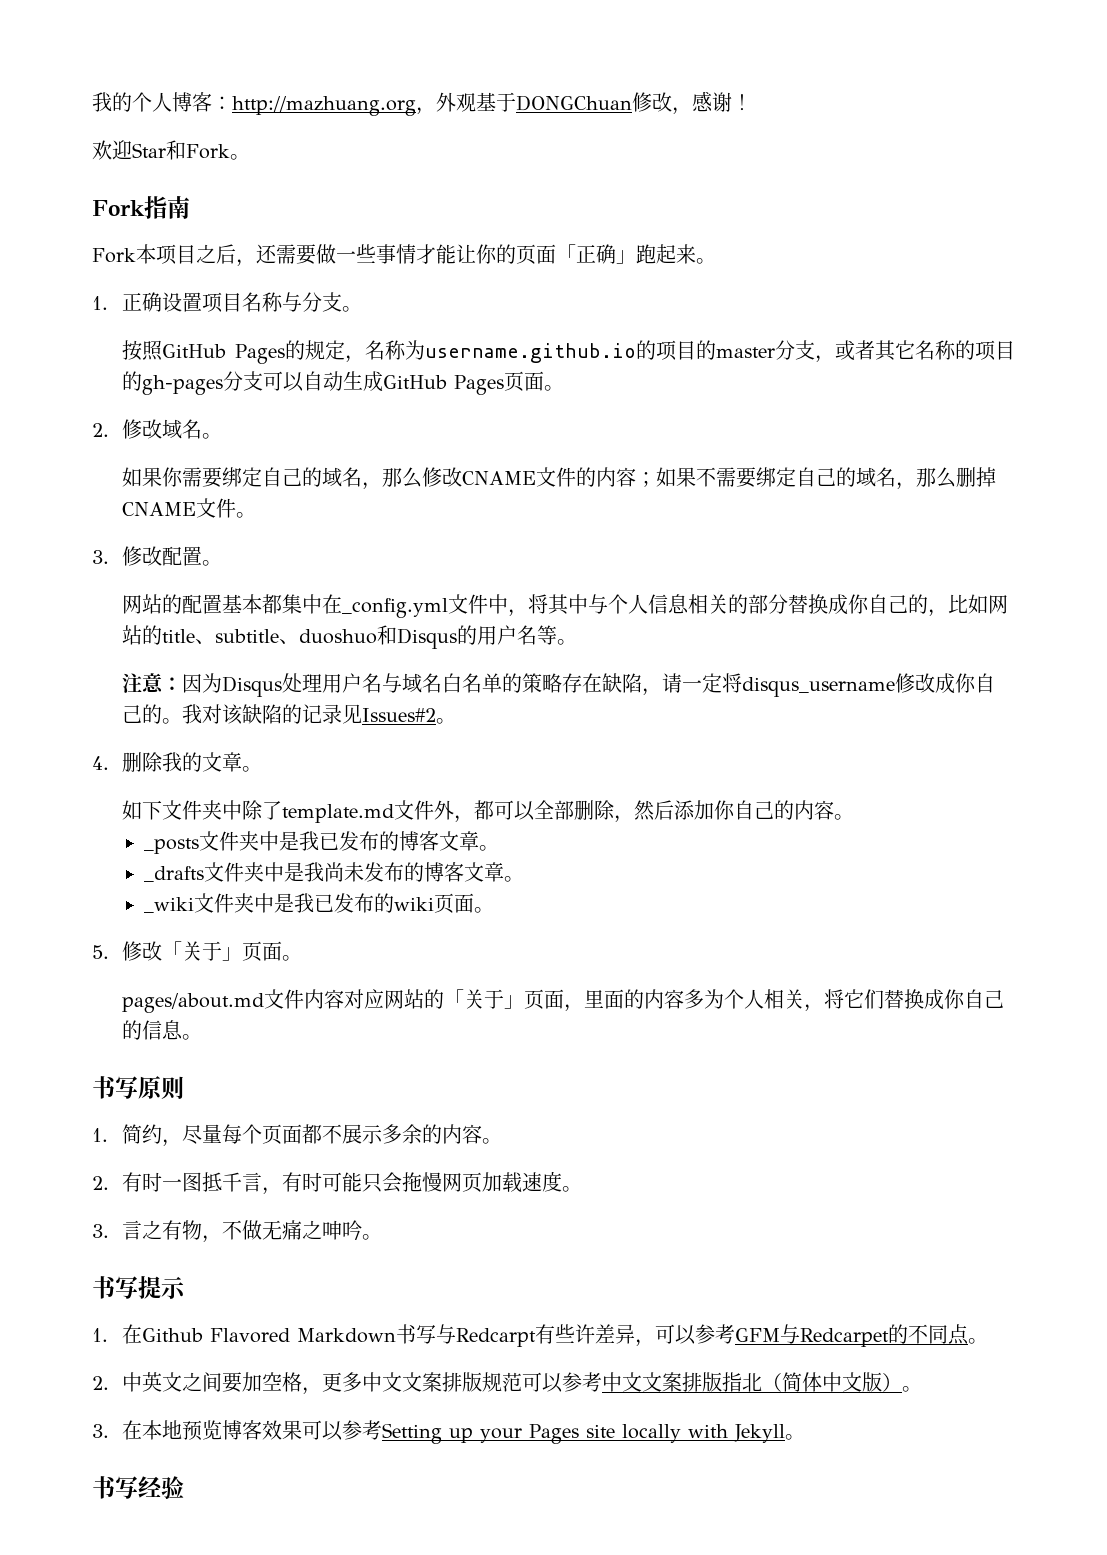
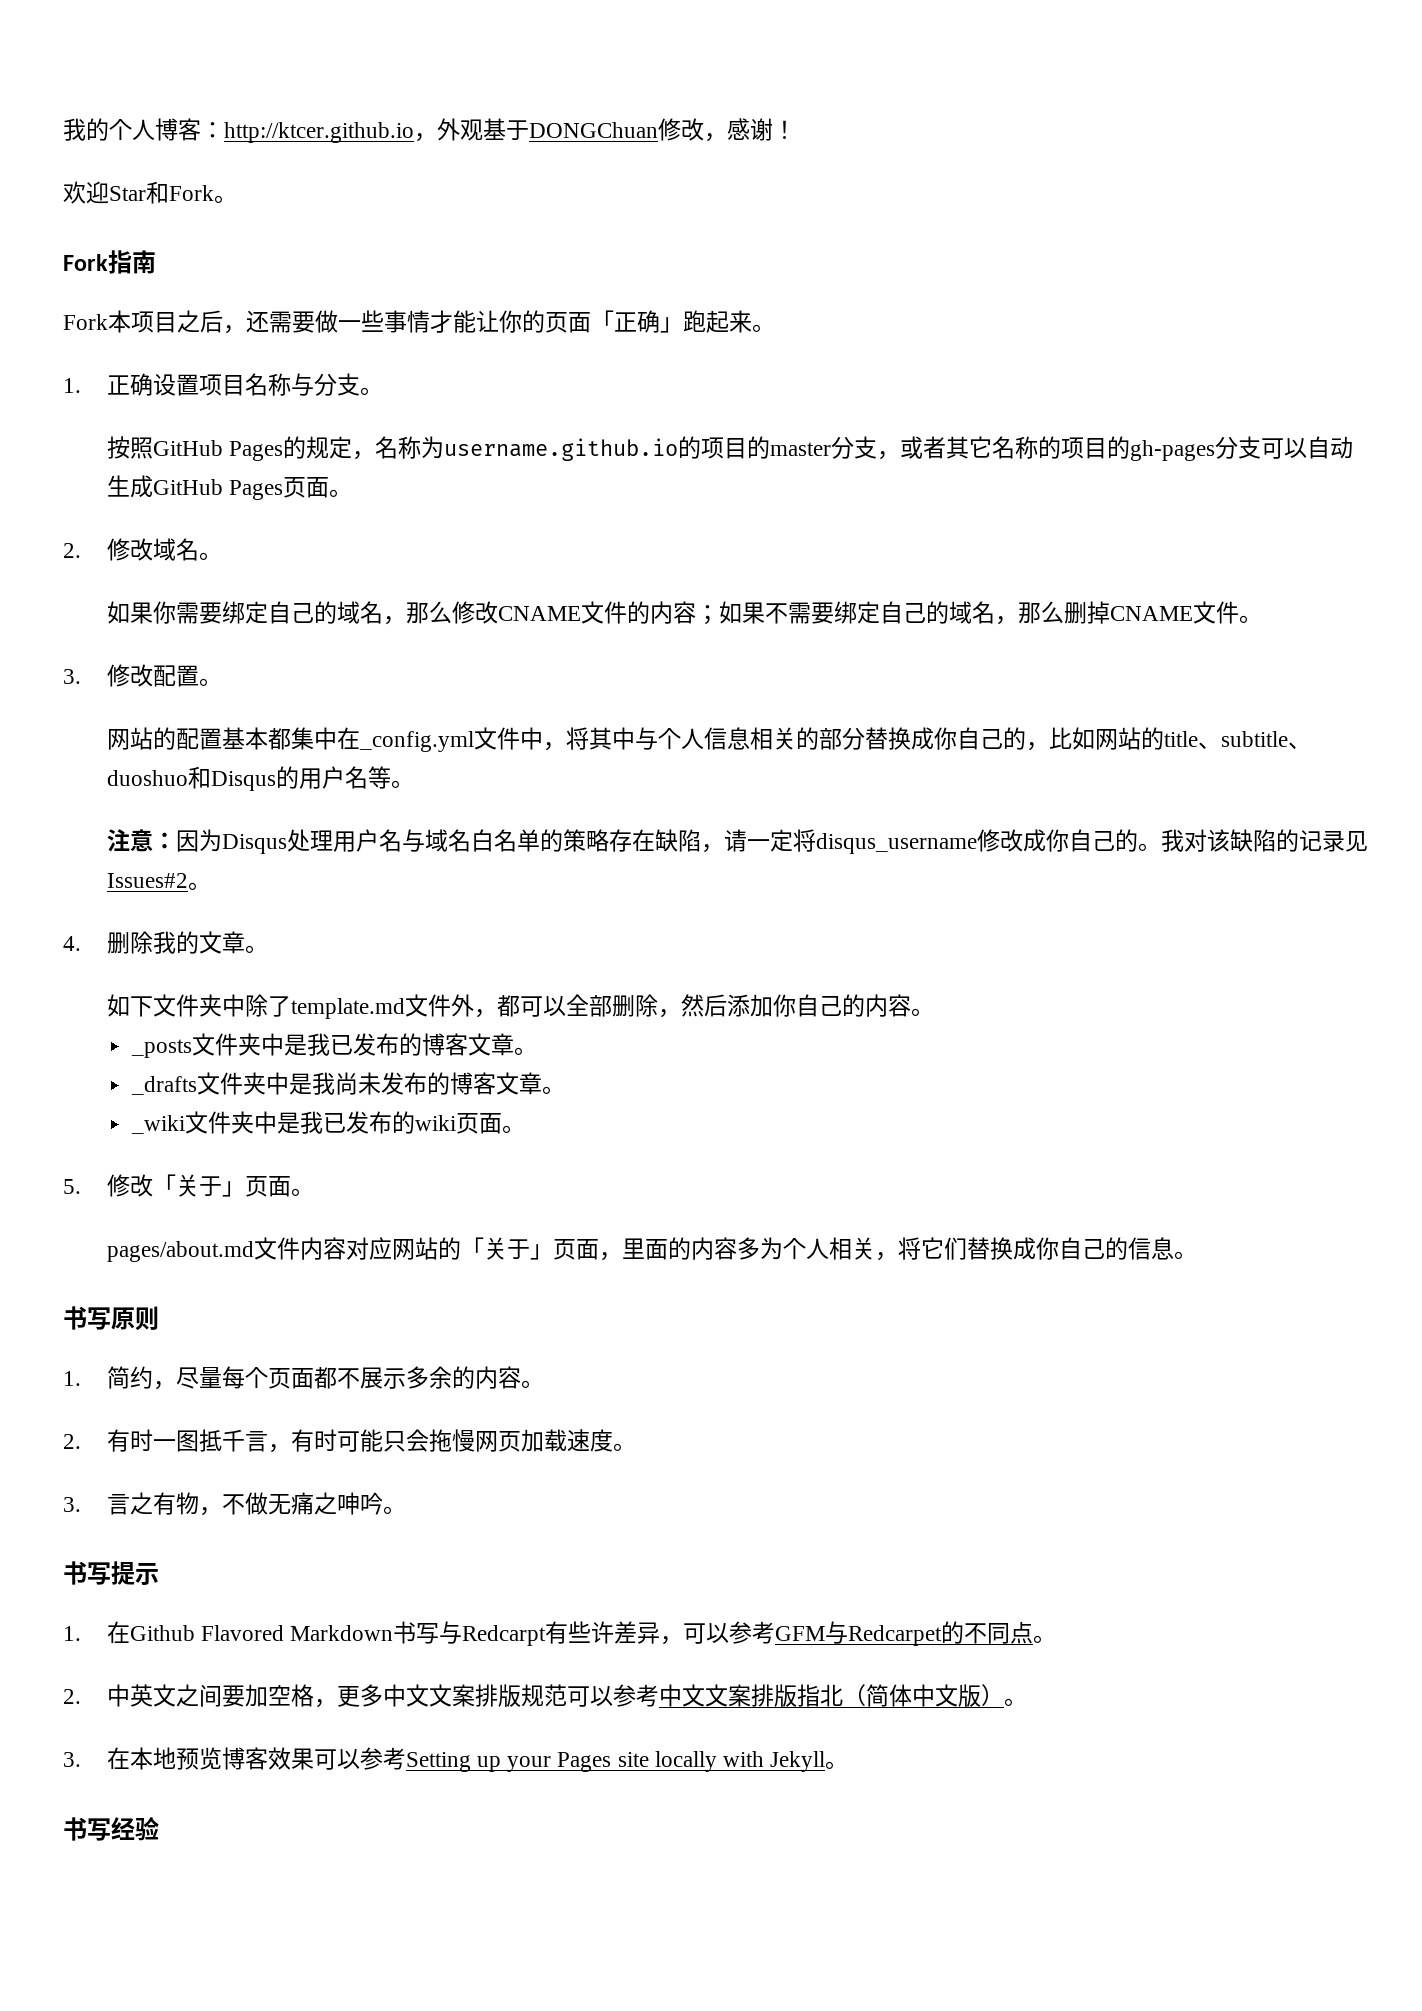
[232,96,416,116] http://mazhuang.org -> [224,122,414,143] http://ktcer.github.io

